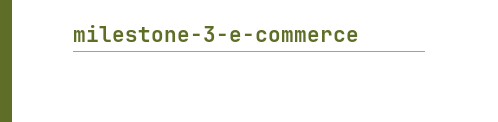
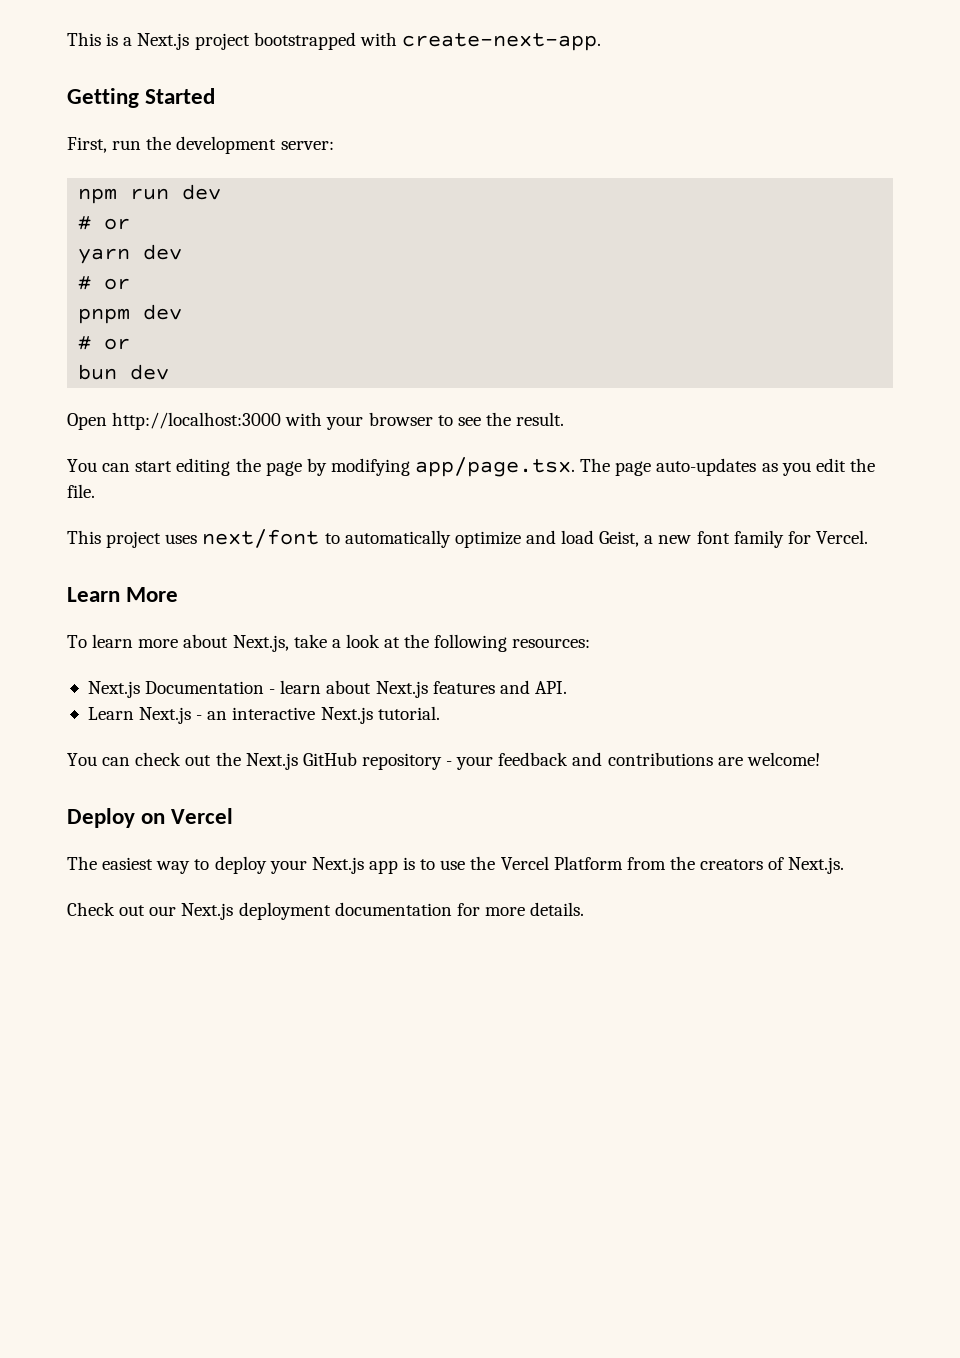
[73,25,359,42] milestone-3-e-commerce -> [67,32,601,51] [67,88,216,108] [67,136,334,154] [78,184,222,204] [78,216,131,230] [78,244,183,264] [78,276,131,290] [78,304,183,324] [78,336,131,350] [78,364,170,380] [67,412,565,430] [67,457,875,477] [67,484,95,498] [67,529,868,548] [67,587,179,602] [67,634,591,652] [87,680,567,698] [87,706,440,724] [67,752,820,770] [67,808,234,828] [67,856,845,874] [67,902,585,920] This is a Next.js project bootstrapped with create-next-app. // Getting Started // First, run the development server: // npm run dev // # or // yarn dev // # or // pnpm dev // # or // bun dev // Open http://localhost:3000 with your browser to see the result. // You can start editing the page by modifying app/page.tsx. The page auto-updates as you edit the file. // This project uses next/font to automatically optimize and load Geist, a new font family for Vercel. // Learn More // To learn more about Next.js, take a look at the following resources: // Next.js Documentation - learn about Next.js features and API. // Learn Next.js - an interactive Next.js tutorial. // You can check out the Next.js GitHub repository - your feedback and contributions are welcome! // Deploy on Vercel // The easiest way to deploy your Next.js app is to use the Vercel Platform from the creators of Next.js. // Check out our Next.js deployment documentation for more details.

